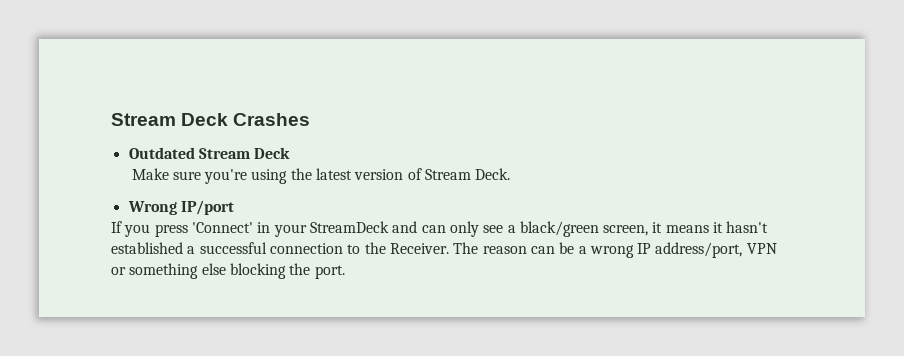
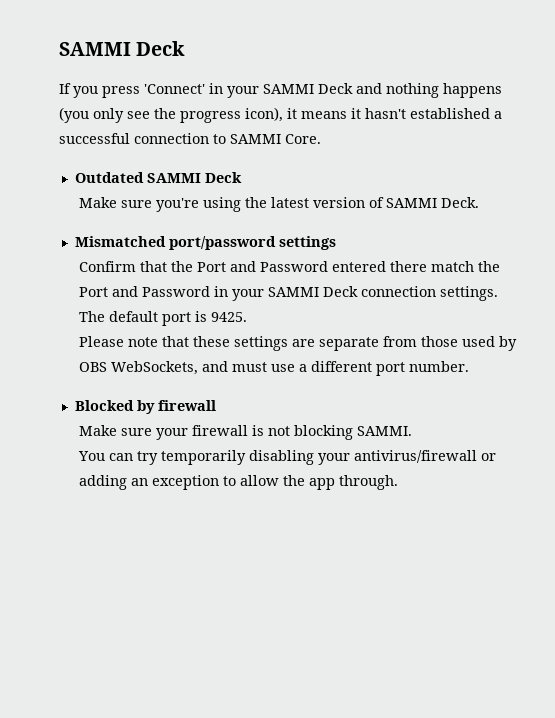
[111,113,311,126] Stream Deck Crashes -> [59,41,186,56] [59,83,502,98] [59,107,502,123] [59,133,321,144] SAMMI Deck // If you press 'Connect' in your SAMMI Deck and nothing happens (you only see the progress icon), it means it hasn't established a successful connection to SAMMI Core.
[198,148,250,159] Stream -> [146,173,201,183] SAMMI
[425,169,472,180] Stream -> [386,198,438,208] SAMMI
[127,200,234,215] [111,221,769,237] [111,242,777,258] [111,263,345,279] Wrong IP/port // If you press 'Connect' in your StreamDeck and can only see a black/green screen, it means it hasn't established a successful connection to the Receiver. The reason can be a wrong IP address/port, VPN or something else blocking the port. -> [74,236,336,250] [79,261,501,272] [79,286,499,301] [79,311,248,326] [79,336,518,351] [79,361,470,376] [74,400,216,414] [79,425,413,440] [78,450,497,465] [79,475,399,490] Mismatched port/password settings // Confirm that the Port and Password entered there match the Port and Password in your SAMMI Deck connection settings. The default port is 9425. // Please note that these settings are separate from those used by OBS WebSockets, and must use a different port number. // Blocked by firewall // Make sure your firewall is not blocking SAMMI. // You can try temporarily disabling your antivirus/firewall or adding an exception to allow the app through.

